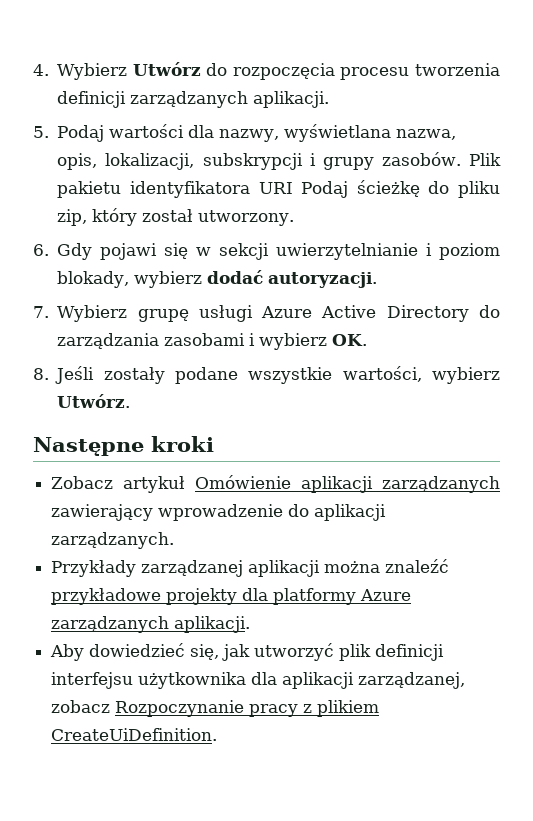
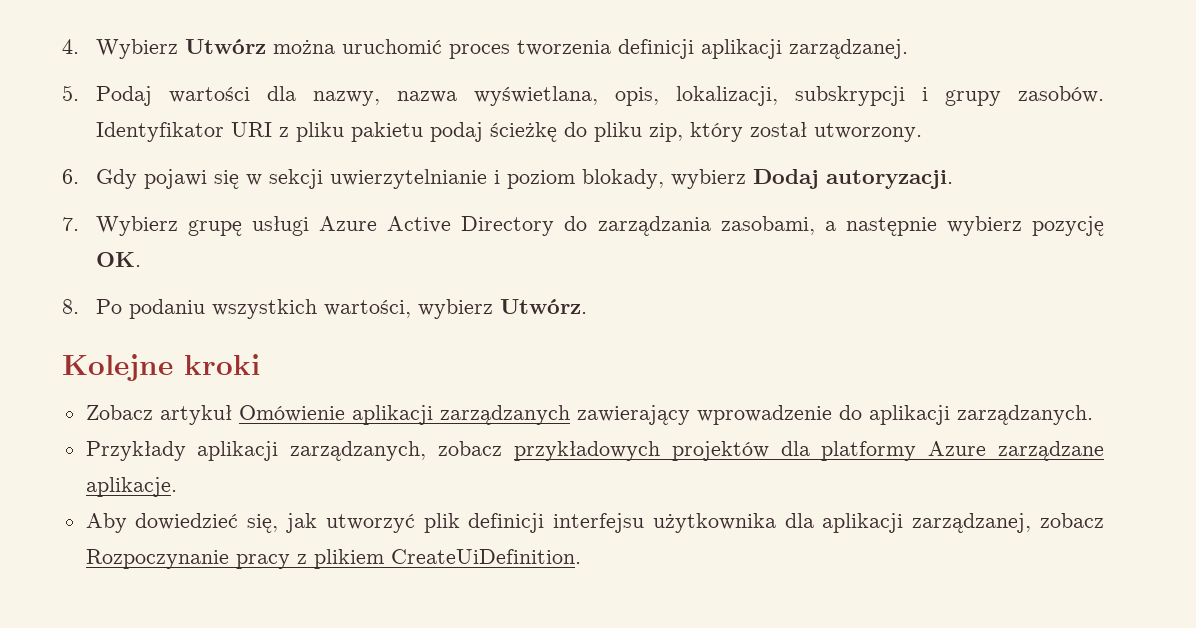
[206,63,501,80] [57,91,330,108] do rozpoczęcia procesu tworzenia definicji zarządzanych aplikacji. -> [272,39,908,59] można uruchomić proces tworzenia definicji aplikacji zarządzanej.
[284,124,457,142] wyświetlana nazwa, -> [396,86,598,106] nazwa wyświetlana,
[469,153,502,166] [57,181,349,198] Plik pakietu identyfikatora URI Podaj -> [95,122,483,142] Identyfikator URI z pliku pakietu podaj
[207,270,264,284] dodać -> [752,169,819,189] Dodaj
[164,333,368,350] [33,366,333,384] zasobami i wybierz OK. // 8. Jeśli zostały podane wszystkie -> [720,216,1105,236] [95,252,141,267] [62,299,317,319] zasobami, a następnie wybierz pozycję OK. // 8. Po podaniu wszystkich
[33,437,144,456] Następne -> [62,354,173,381] Kolejne
[141,559,450,577] [51,588,238,605] zarządzanej aplikacji można znaleźć przykładowe projekty -> [197,441,769,461] aplikacji zarządzanych, zobacz przykładowych projektów
[51,616,251,633] zarządzanych aplikacji. -> [998,441,1105,461] [85,477,177,497] zarządzane aplikacje.

